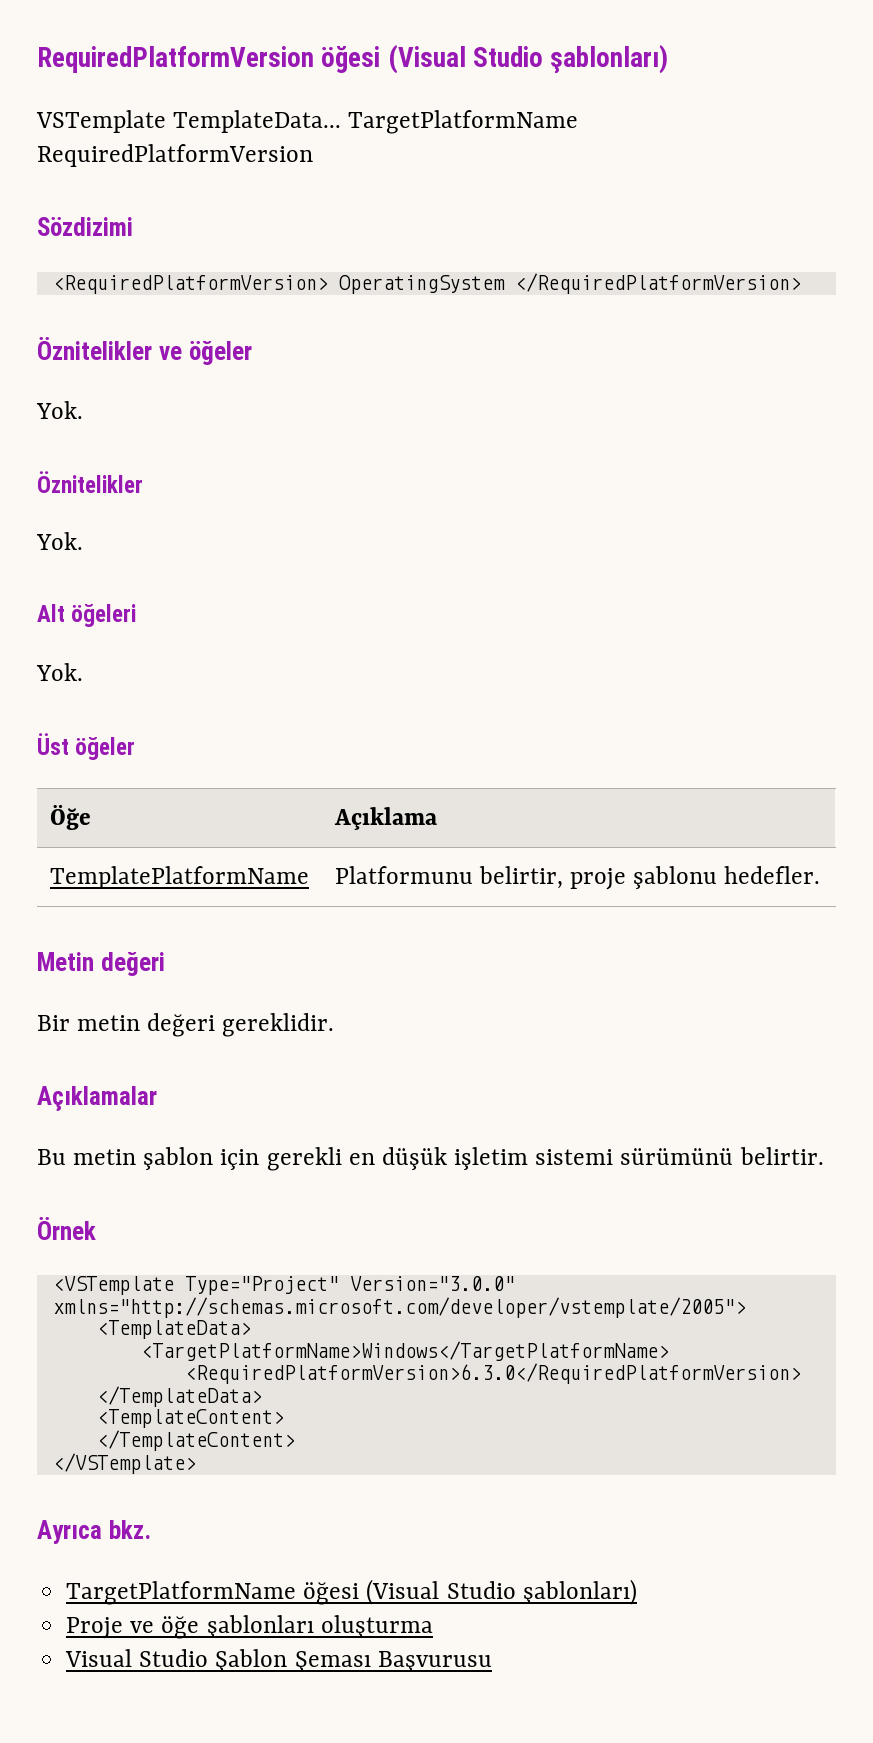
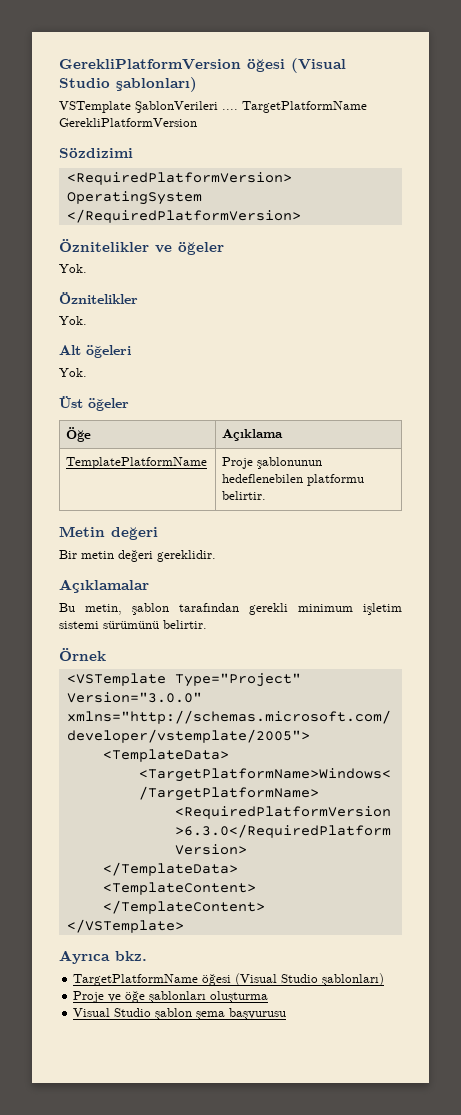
[37,46,314,73] RequiredPlatformVersion -> [59,59,241,70] GerekliPlatformVersion
[173,110,579,134] [37,144,313,167] TemplateData... TargetPlatformName RequiredPlatformVersion -> [135,101,367,113] [59,118,197,127] ŞablonVerileri .... TargetPlatformName GerekliPlatformVersion
[334,866,821,890] Platformunu belirtir, proje şablonu hedefler. -> [222,457,323,469] [222,474,365,486] [222,491,267,500] Proje şablonunun hedeflenebilen platformu belirtir.
[73,1147,447,1171] metin şablon için gerekli en düşük -> [85,603,353,615] metin, şablon tarafından gerekli minimum
[215,1649,492,1672] Şablon Şeması Başvurusu -> [155,1008,287,1020] şablon şema başvurusu

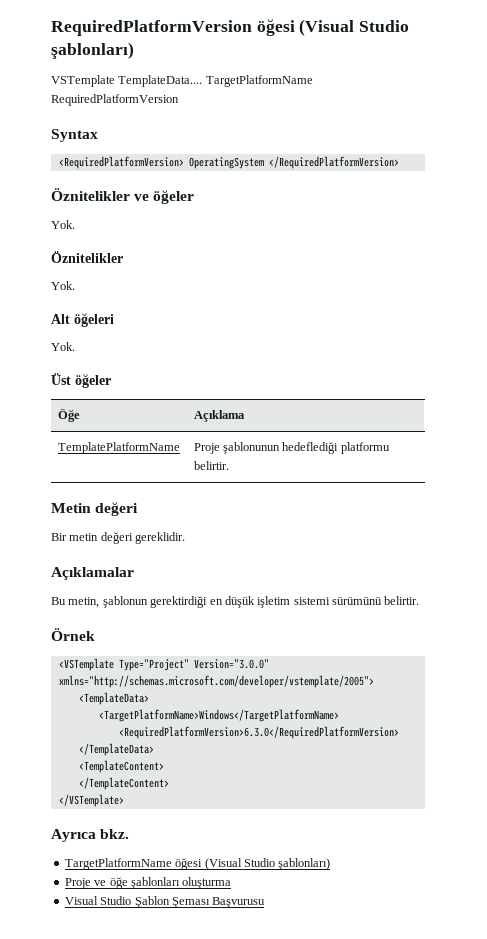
[59,59,241,70] GerekliPlatformVersion -> [51,20,252,36] RequiredPlatformVersion
[135,101,367,113] [59,118,197,127] [59,148,133,158] ŞablonVerileri .... TargetPlatformName GerekliPlatformVersion // Sözdizimi -> [118,75,313,87] [51,94,179,106] [51,129,98,142] TemplateData.... TargetPlatformName RequiredPlatformVersion // Syntax
[222,474,304,483] hedeflenebilen -> [282,442,339,454] hedeflediği
[132,603,353,615] şablon tarafından gerekli minimum -> [102,596,255,608] şablonun gerektirdiği en düşük
[155,1008,287,1020] şablon şema başvurusu -> [134,896,266,908] Şablon Şeması Başvurusu

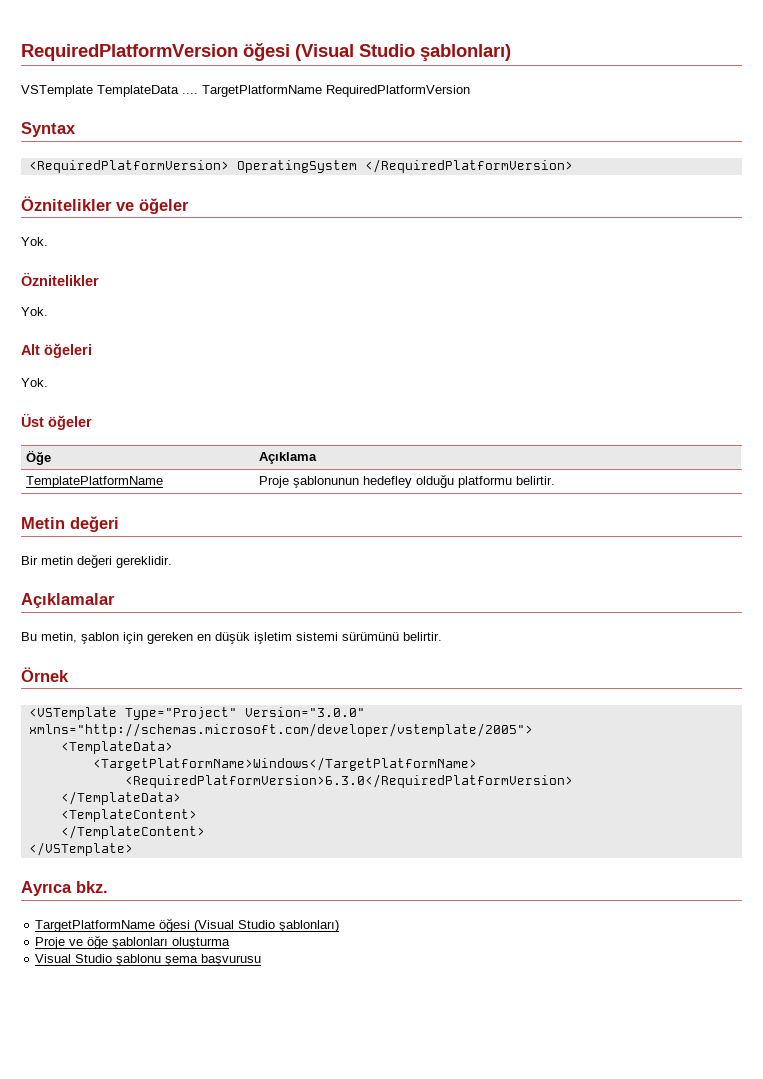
[118,75,203,87] TemplateData.... -> [97,85,198,97] TemplateData ....
[282,442,339,454] hedeflediği -> [363,474,455,488] hedefley olduğu
[102,596,208,608] şablonun gerektirdiği -> [81,632,193,644] şablon için gereken
[134,896,266,908] Şablon Şeması Başvurusu -> [116,954,262,966] şablonu şema başvurusu

